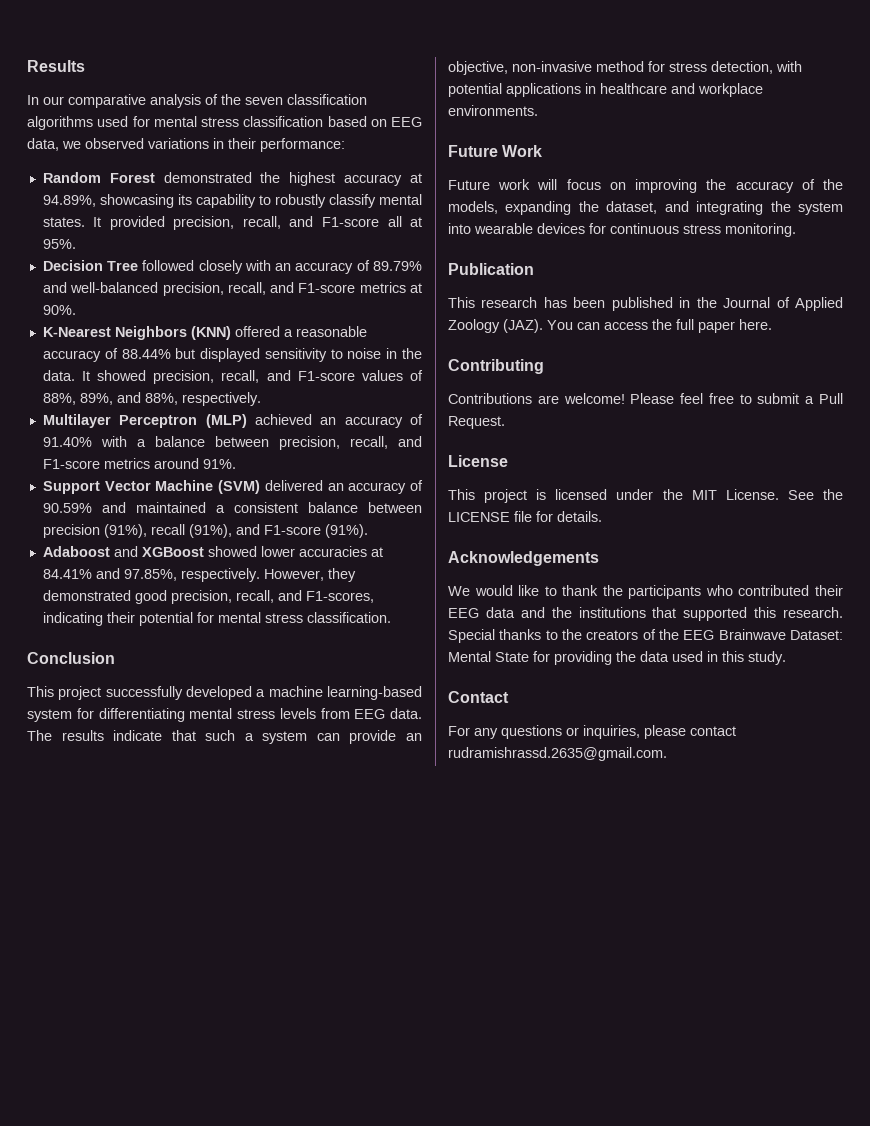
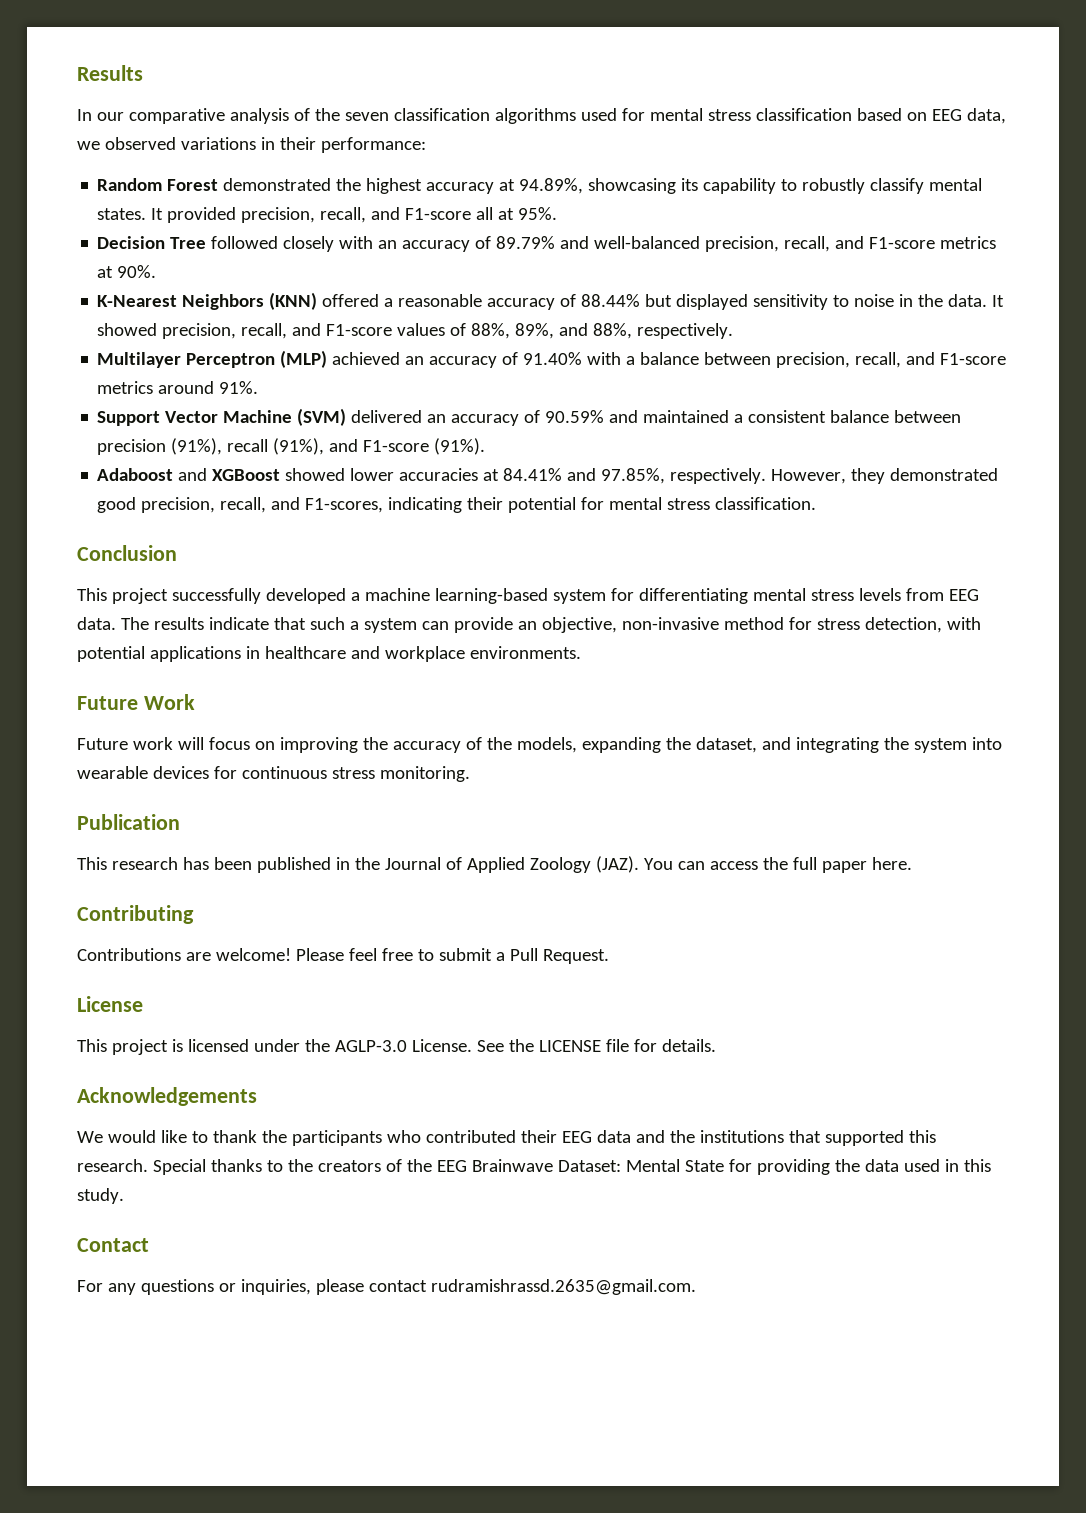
[691,490,717,500] MIT -> [334,1040,407,1052] AGLP-3.0

